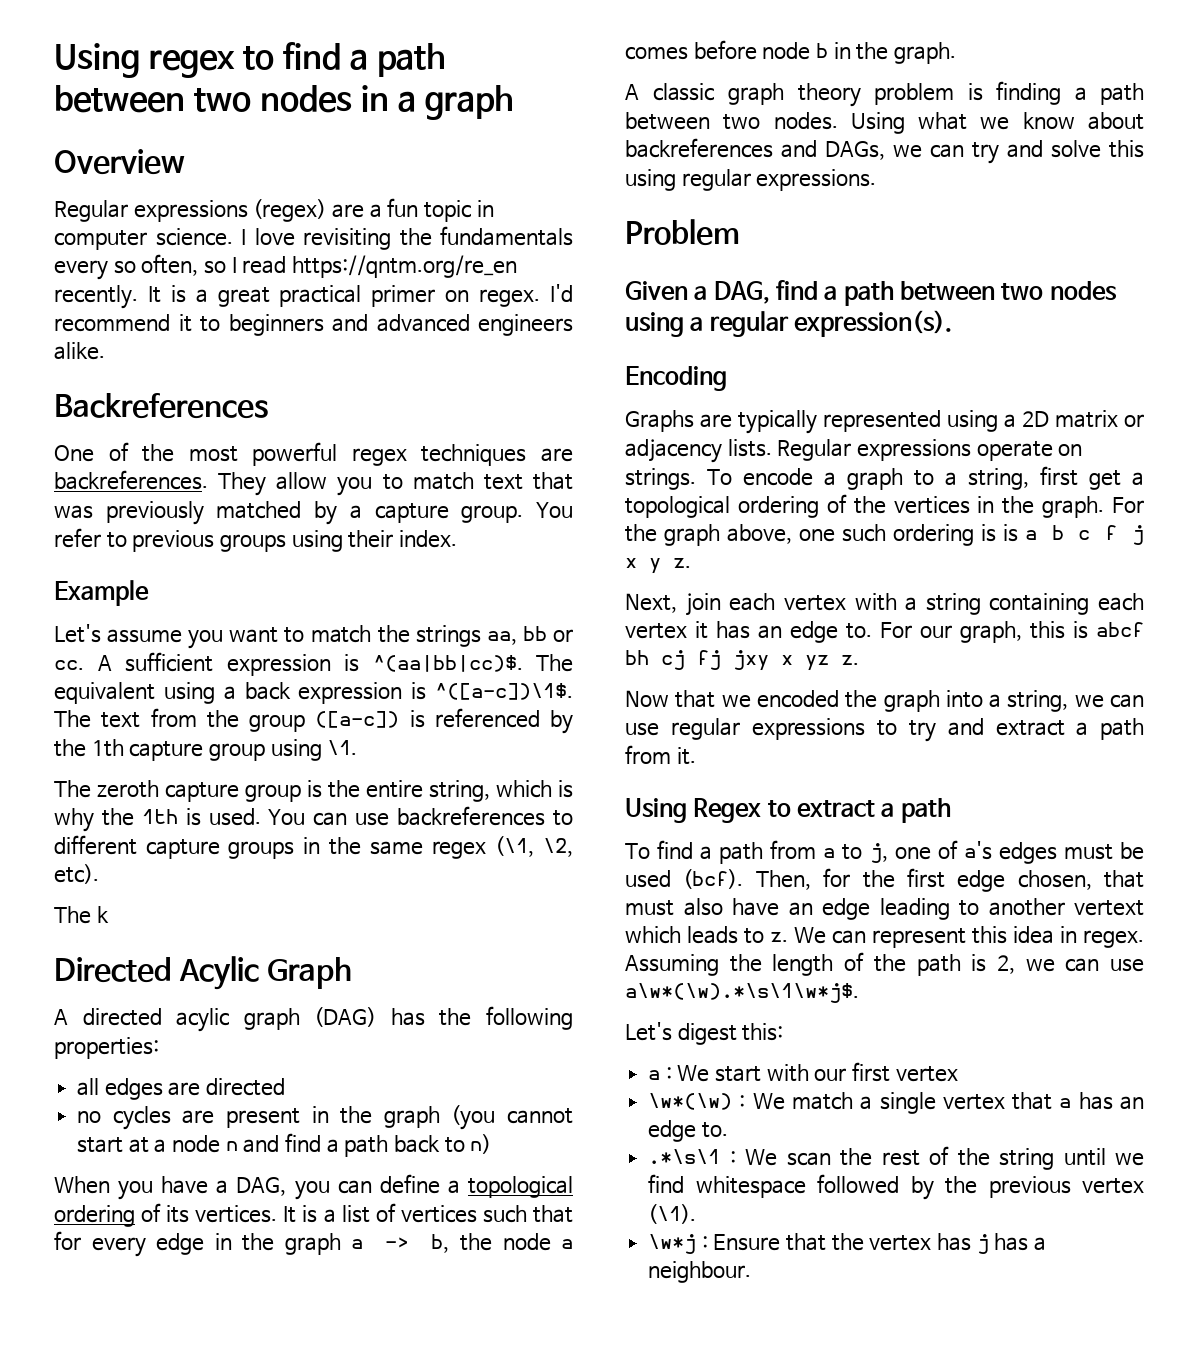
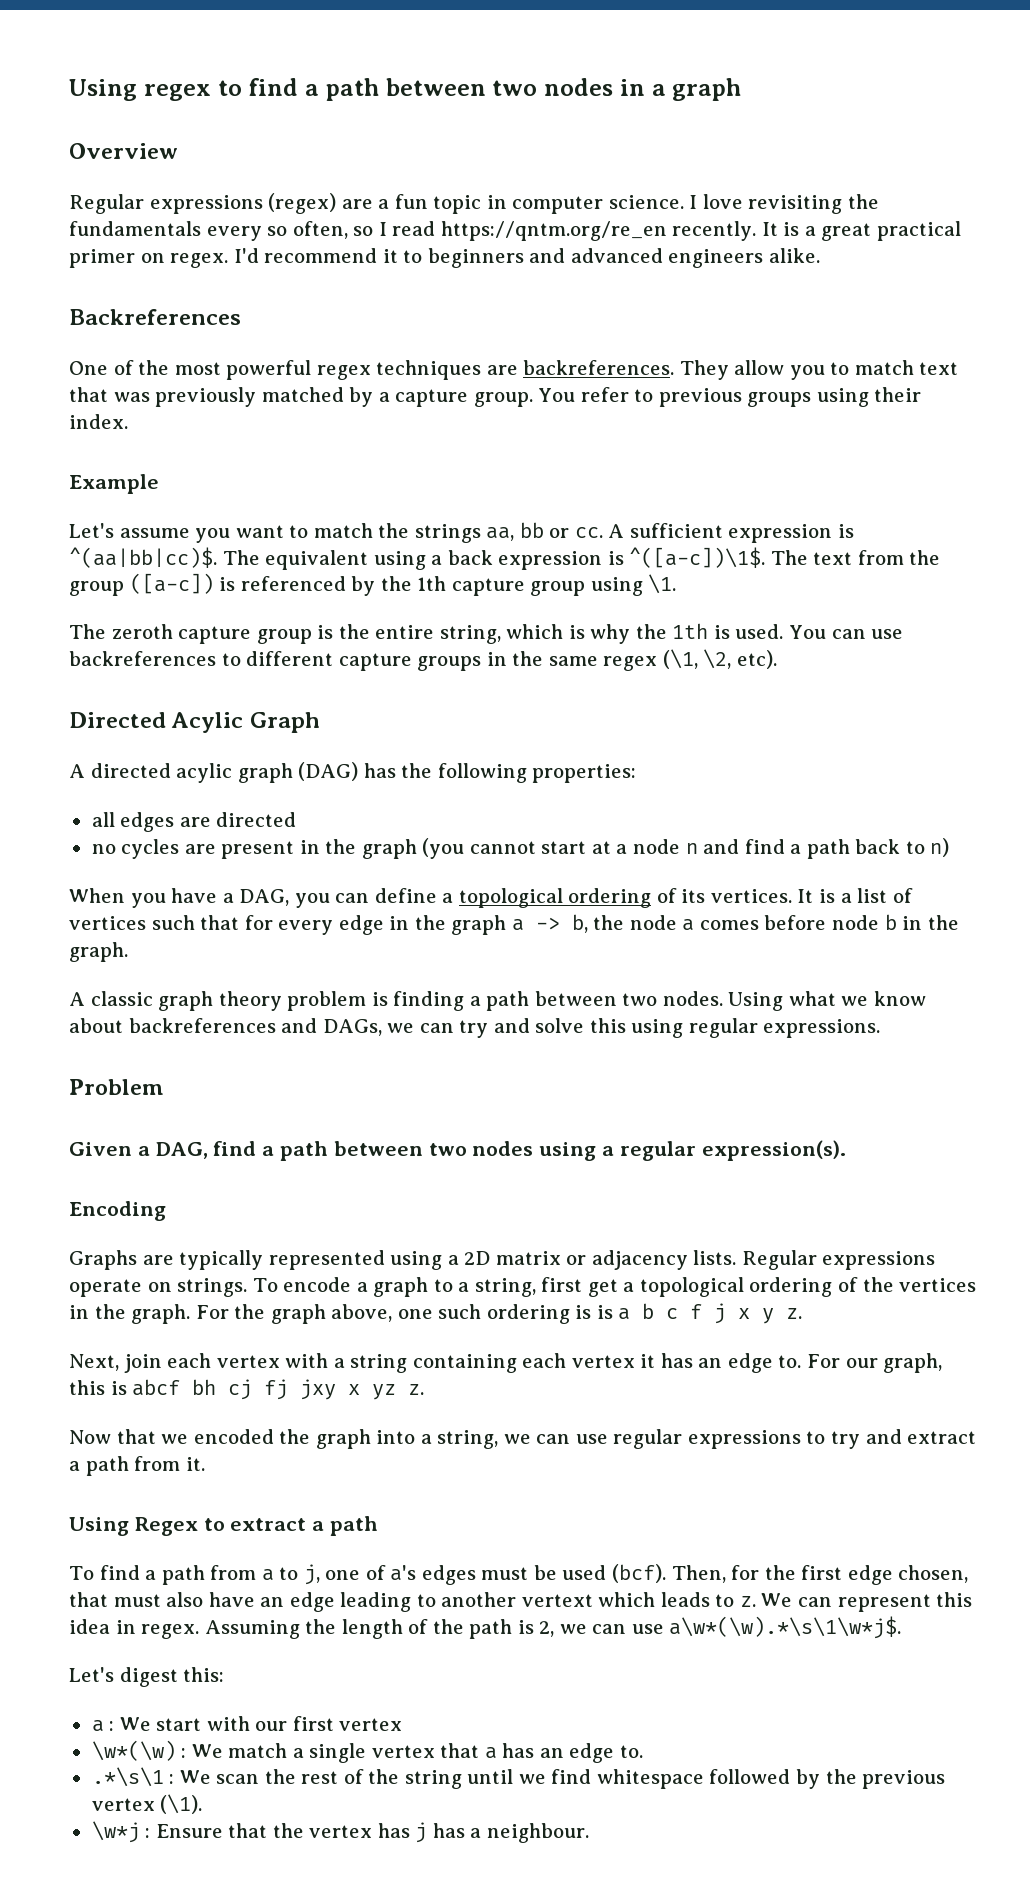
[54,906,109,924] // The k -> (777, 659) none

